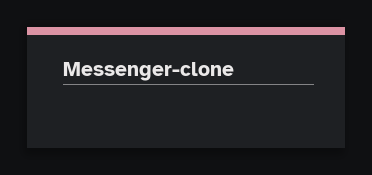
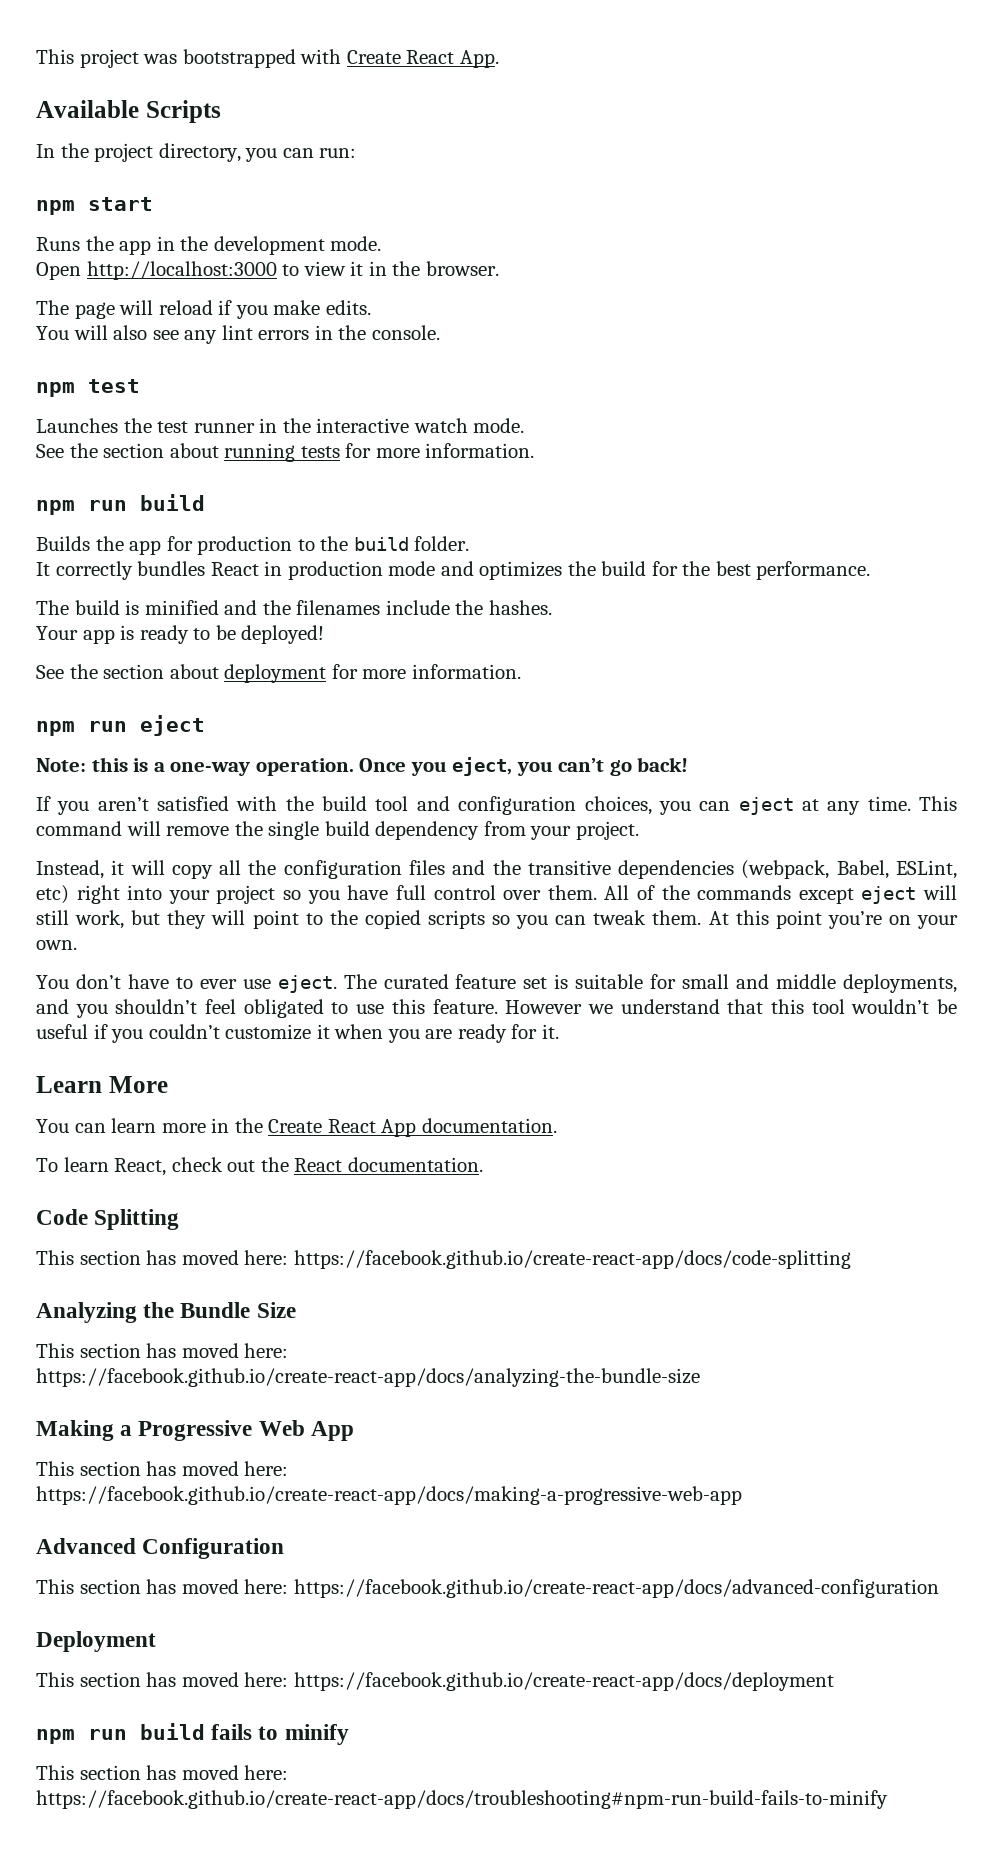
[63,62,234,81] Messenger-clone -> [36,49,499,68] [36,100,221,123] [36,143,357,162] [36,197,153,215] [36,236,382,255] [36,261,499,280] [36,300,371,319] [36,325,440,344] [36,379,140,397] [36,418,525,433] [36,443,535,462] [36,494,205,515] [36,536,470,555] [36,561,871,580] [36,600,552,615] [36,625,325,644] [36,664,521,683] [36,715,205,736] [36,757,689,776] [36,796,958,815] [36,821,639,840] [36,860,958,879] [36,885,957,904] [36,910,959,929] [36,940,77,950] [36,974,958,993] [36,999,957,1018] [36,1024,559,1043] [36,1076,168,1093] [36,1118,557,1137] [36,1157,483,1176] [36,1209,180,1230] [36,1250,851,1269] [36,1302,296,1323] [36,1343,289,1358] [36,1368,700,1387] [36,1420,354,1441] [36,1461,289,1476] [36,1486,742,1505] [36,1538,285,1559] [36,1579,939,1598] [36,1631,156,1652] [36,1672,834,1691] [36,1723,349,1745] [36,1765,289,1780] [36,1790,888,1809] This project was bootstrapped with Create React App. // Available Scripts // In the project directory, you can run: // npm start // Runs the app in the development mode. // Open http://localhost:3000 to view it in the browser. // The page will reload if you make edits. // You will also see any lint errors in the console. // npm test // Launches the test runner in the interactive watch mode. // See the section about running tests for more information. // npm run build // Builds the app for production to the build folder. // It correctly bundles React in production mode and optimizes the build for the best performance. // The build is minified and the filenames include the hashes. // Your app is ready to be deployed! // See the section about deployment for more information. // npm run eject // Note: this is a one-way operation. Once you eject, you can’t go back! // If you aren’t satisfied with the build tool and configuration choices, you can eject at any time. This command will remove the single build dependency from your project. // Instead, it will copy all the configuration files and the transitive dependencies (webpack, Babel, ESLint, etc) right into your project so you have full control over them. All of the commands except eject will still work, but they will point to the copied scripts so you can tweak them. At this point you’re on your own. // You don’t have to ever use eject. The curated feature set is suitable for small and middle deployments, and you shouldn’t feel obligated to use this feature. However we understand that this tool wouldn’t be useful if you couldn’t customize it when you are ready for it. // Learn More // You can learn more in the Create React App documentation. // To learn React, check out the React documentation. // Code Splitting // This section has moved here: https://facebook.github.io/create-react-app/docs/code-splitting // Analyzing the Bundle Size // This section has moved here: https://facebook.github.io/create-react-app/docs/analyzing-the-bundle-size // Making a Progressive Web App // This section has moved here: https://facebook.github.io/create-react-app/docs/making-a-progressive-web-app // Advanced Configuration // This section has moved here: https://facebook.github.io/create-react-app/docs/advanced-configuration // Deployment // This section has moved here: https://facebook.github.io/create-react-app/docs/deployment // npm run build fails to minify // This section has moved here: https://facebook.github.io/create-react-app/docs/troubleshooting#npm-run-build-fails-to-minify

